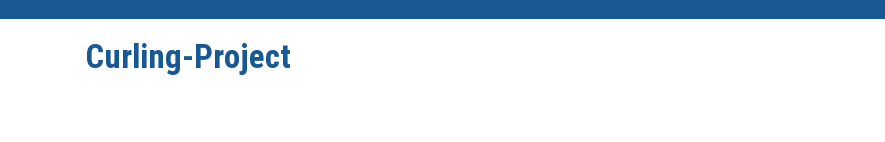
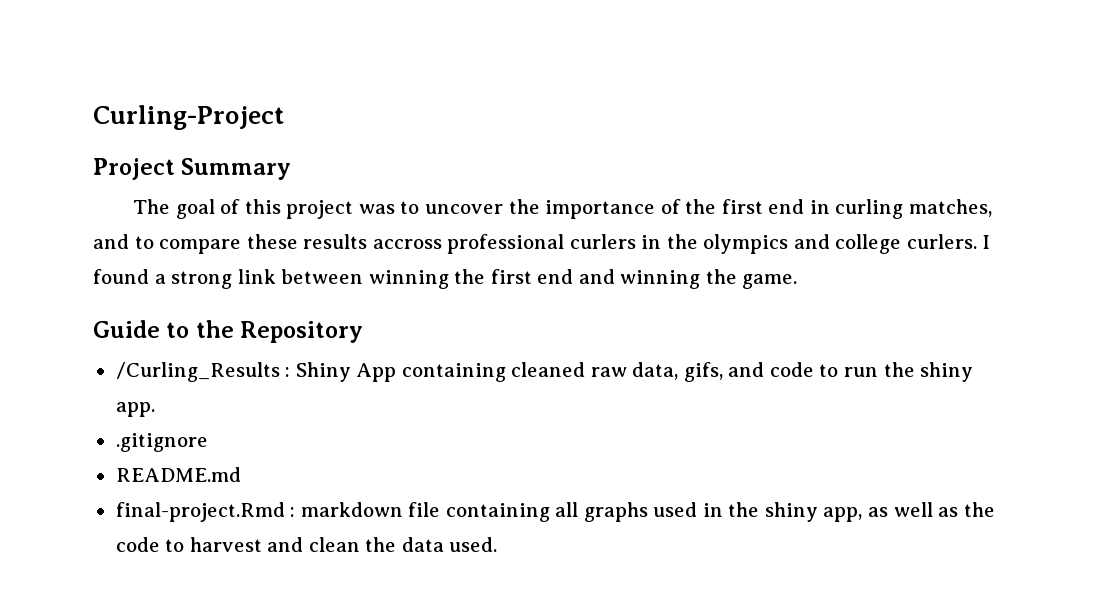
(291, 59) none -> [93,158,292,180] [133,199,992,219] [93,234,991,254] [93,269,798,289] [93,320,364,343] [115,362,974,382] [115,402,155,417] [115,433,208,452] [115,467,241,482] [115,502,995,522] [115,537,498,552] // Project Summary // The goal of this project was to uncover the importance of the first end in curling matches, and to compare these results accross professional curlers in the olympics and college curlers. I found a strong link between winning the first end and winning the game. // Guide to the Repository // /Curling_Results : Shiny App containing cleaned raw data, gifs, and code to run the shiny app. // .gitignore // README.md // final-project.Rmd : markdown file containing all graphs used in the shiny app, as well as the code to harvest and clean the data used.

